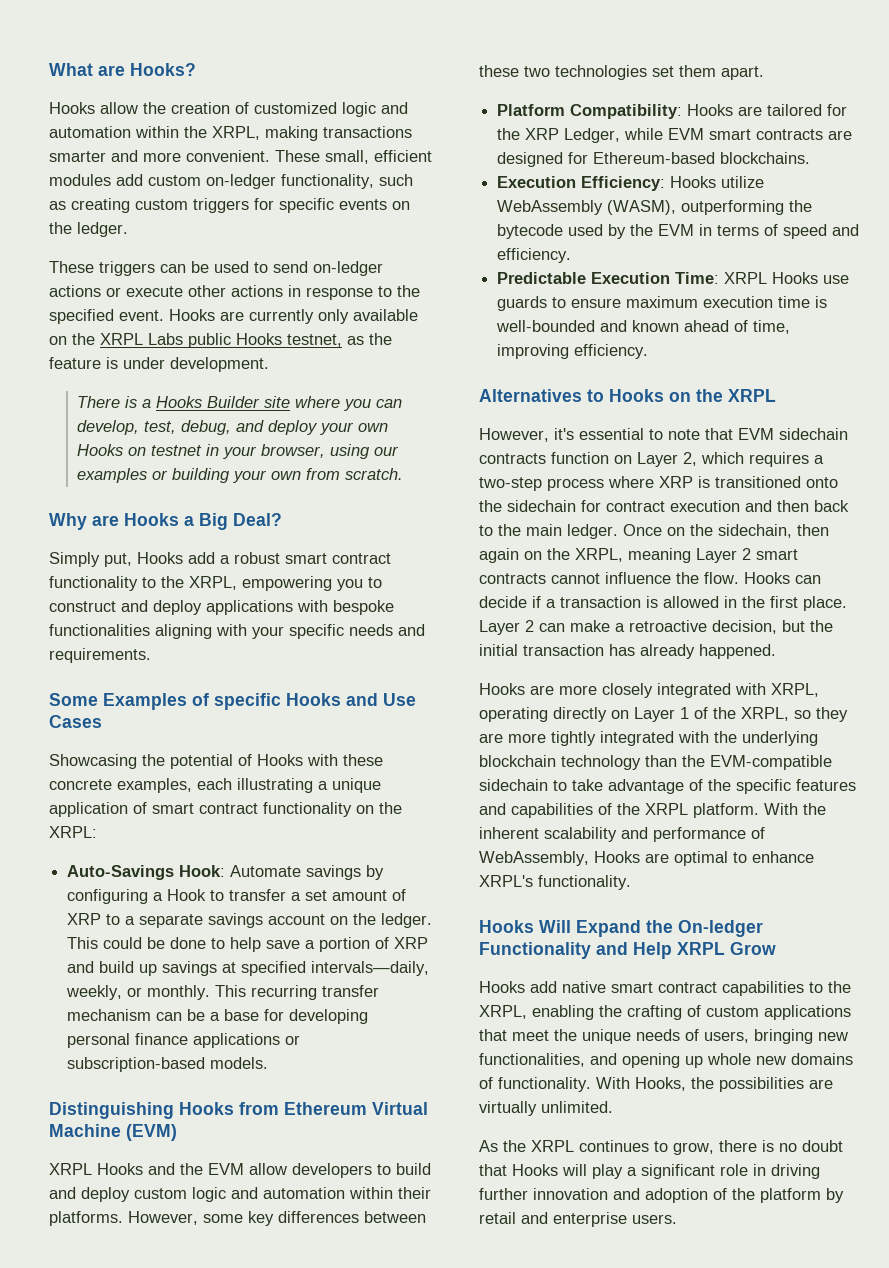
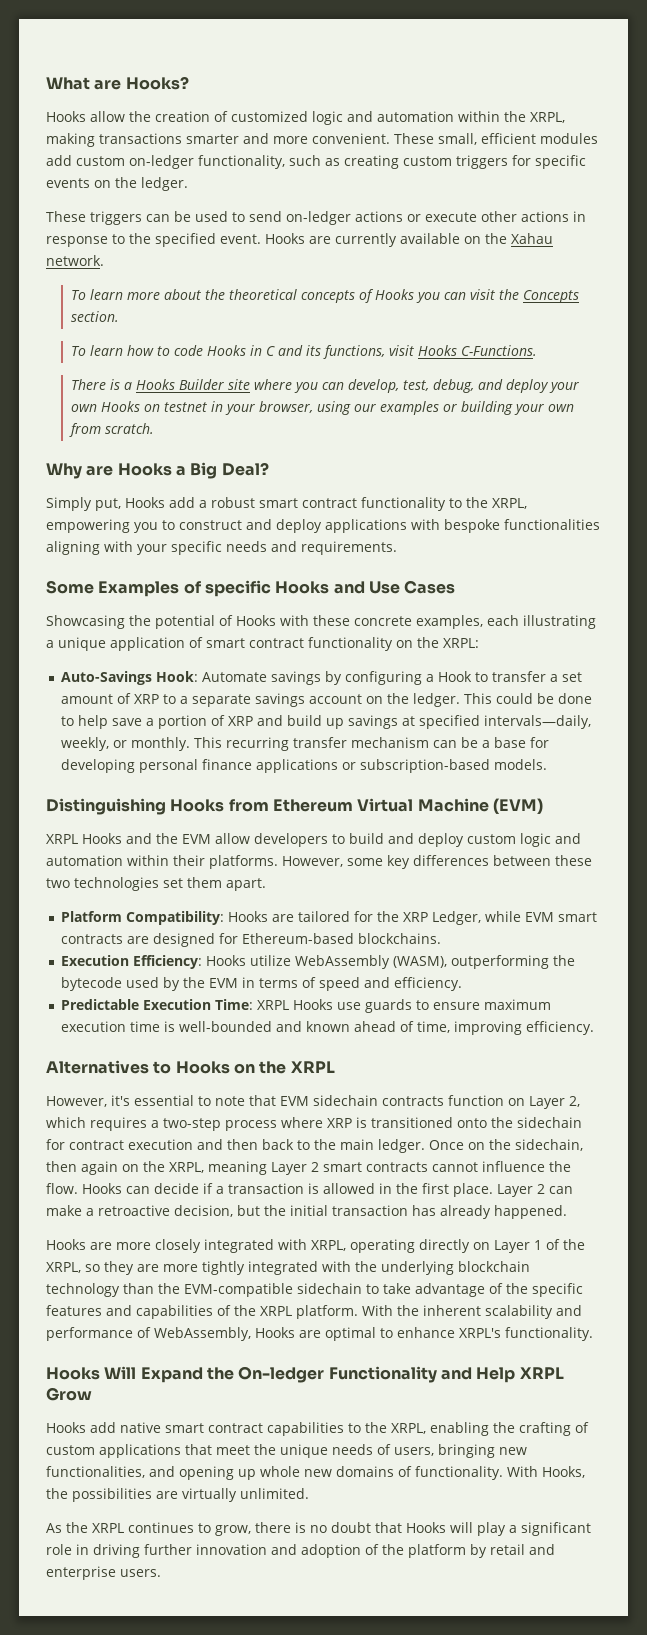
[318,309,349,324] only -> (397, 240) none
[100,333,392,348] [49,357,269,372] XRPL Labs public Hooks testnet, as the feature is under development. -> [511,233,553,244] [46,255,104,266] [71,289,580,303] [71,311,120,322] [71,345,538,359] Xahau network. // To learn more about the theoretical concepts of Hooks you can visit the Concepts section. // To learn how to code Hooks in C and its functions, visit Hooks C-Functions.

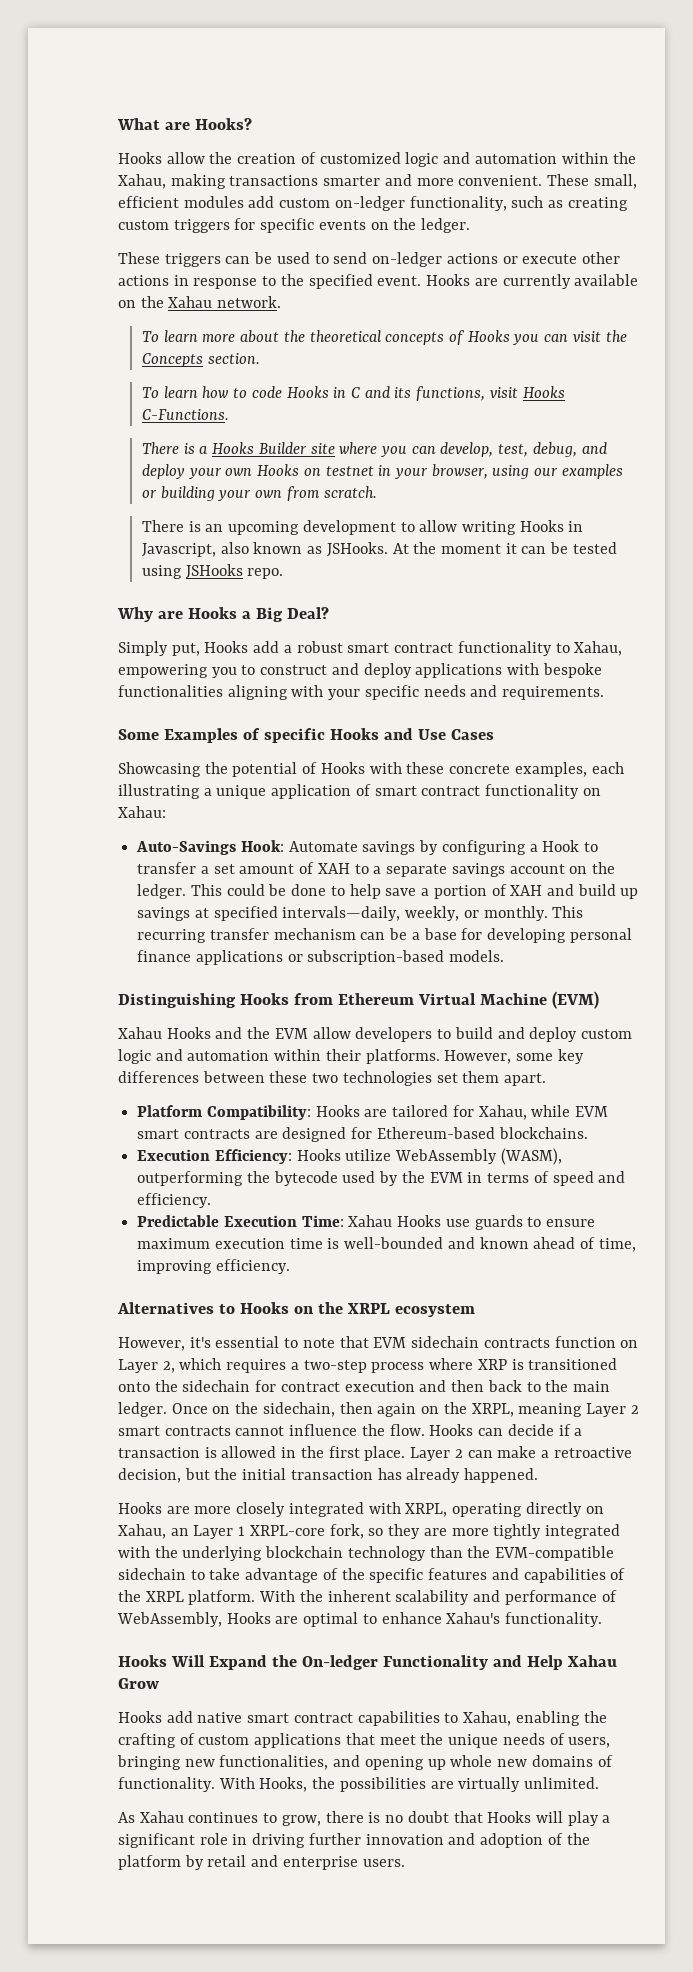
[530,112,565,123] XRPL, -> [118,174,166,189] Xahau,
(155, 428) none -> [141,520,584,535] [141,542,617,557] [141,564,284,579] // There is an upcoming development to allow writing Hooks in Javascript, also known as JSHooks. At the moment it can be tested using JSHooks repo.
[466,497,527,509] the XRPL, -> [574,641,623,656] Xahau,
[417,637,479,648] the XRPL: -> [118,806,166,818] Xahau:
[134,694,160,704] XRP -> [317,863,350,874] XAH
[228,716,254,726] XRP -> [510,885,543,896] XAH
[46,834,78,844] XRPL -> [118,1027,162,1039] Xahau
[377,911,482,925] the XRP Ledger, -> [478,1105,527,1120] Xahau,
[257,1000,290,1010] XRPL -> [348,1215,393,1227] Xahau
(335, 1067) none -> [394,1304,475,1317] ecosystem
[494,1239,585,1253] [46,1262,81,1273] Layer 1 of the XRPL, -> [118,1524,364,1539] Xahau, an Layer 1 XRPL-core fork,
[459,1328,501,1338] XRPL's -> [446,1612,501,1624] Xahau's
[519,1367,564,1379] XRPL -> [566,1655,617,1667] Xahau
[365,1422,426,1434] the XRPL, -> [463,1711,512,1726] Xahau,
[66,1522,124,1533] the XRPL -> [139,1811,184,1823] Xahau

